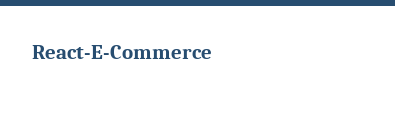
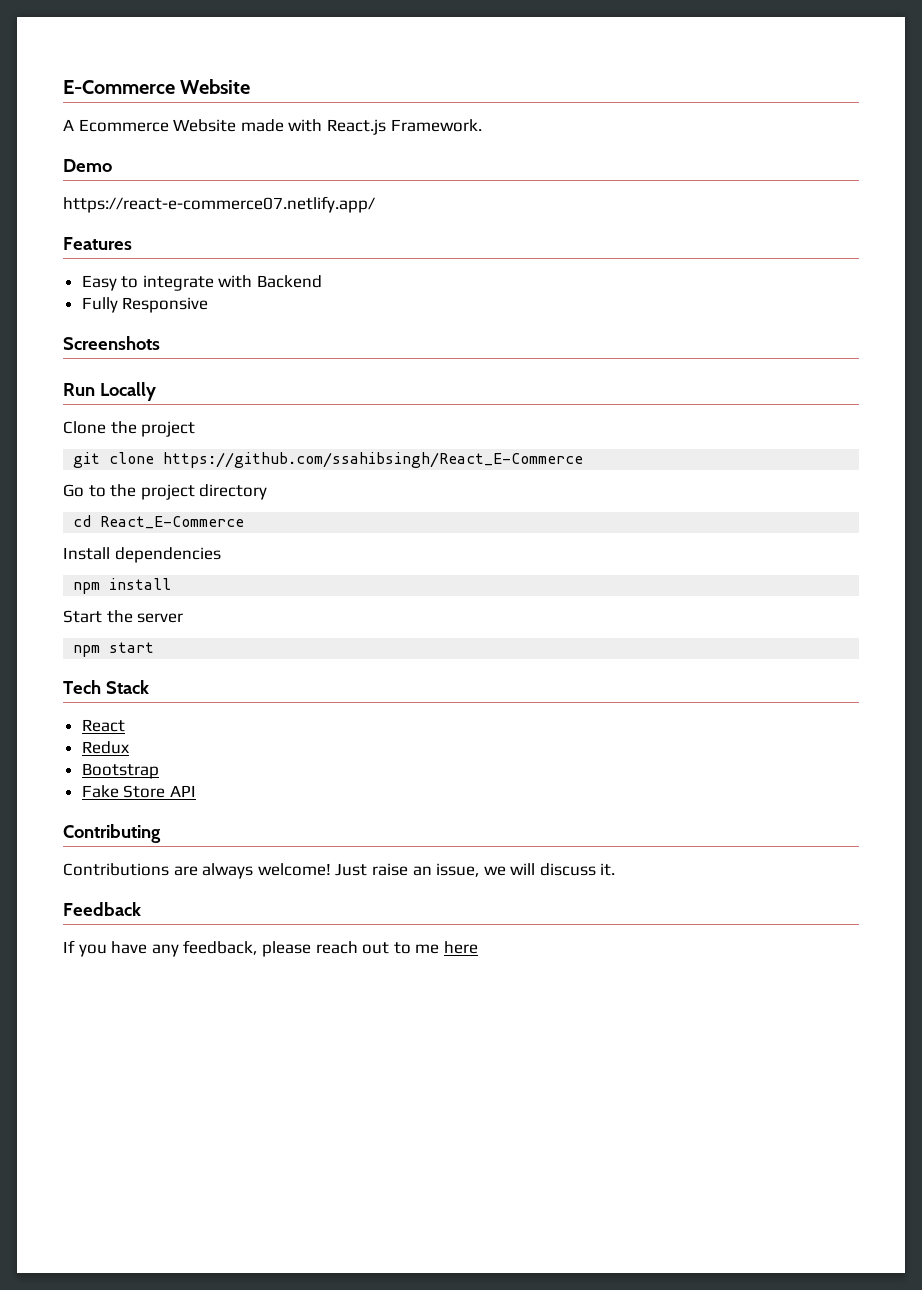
[32,45,212,59] React-E-Commerce -> [63,79,251,94] [63,119,482,135] [63,159,112,172] [63,196,375,213] [63,237,132,250] [81,275,323,291] [81,297,209,313] [63,336,160,350] [63,382,156,401] [63,421,196,437] [73,452,584,468] [63,484,268,500] [73,515,245,529] [63,547,221,563] [73,578,172,594] [63,610,184,623] [73,642,155,657] [63,680,149,694] [81,719,125,732] [81,741,129,754] [81,763,159,779] [81,785,196,798] [63,824,161,843] [63,863,616,879] [63,902,141,916] [63,940,478,957] E-Commerce Website // A Ecommerce Website made with React.js Framework. // Demo // https://react-e-commerce07.netlify.app/ // Features // Easy to integrate with Backend // Fully Responsive // Screenshots // Run Locally // Clone the project // git clone https://github.com/ssahibsingh/React_E-Commerce // Go to the project directory // cd React_E-Commerce // Install dependencies // npm install // Start the server // npm start // Tech Stack // React // Redux // Bootstrap // Fake Store API // Contributing // Contributions are always welcome! Just raise an issue, we will discuss it. // Feedback // If you have any feedback, please reach out to me here

